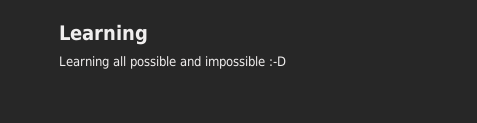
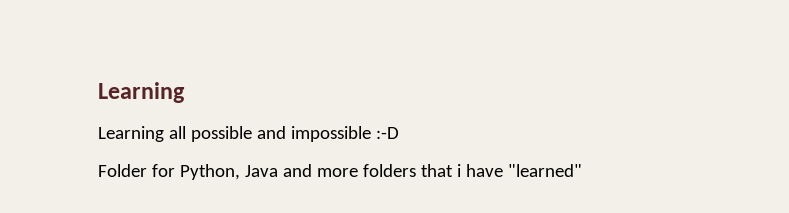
(286, 61) none -> [98,164,582,180] // Folder for Python, Java and more folders that i have "learned"

